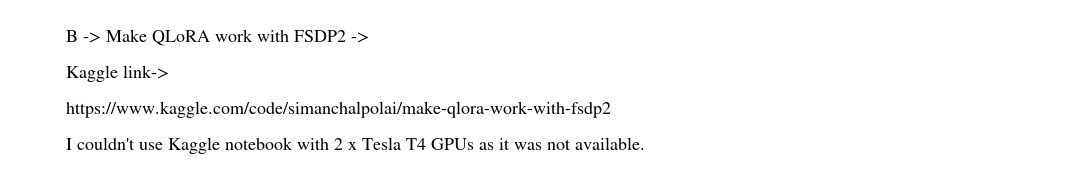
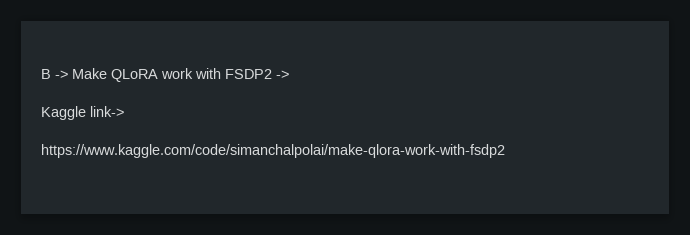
[66,137,645,154] // I couldn't use Kaggle notebook with 2 x Tesla T4 GPUs as it was not available. -> (505, 151) none

